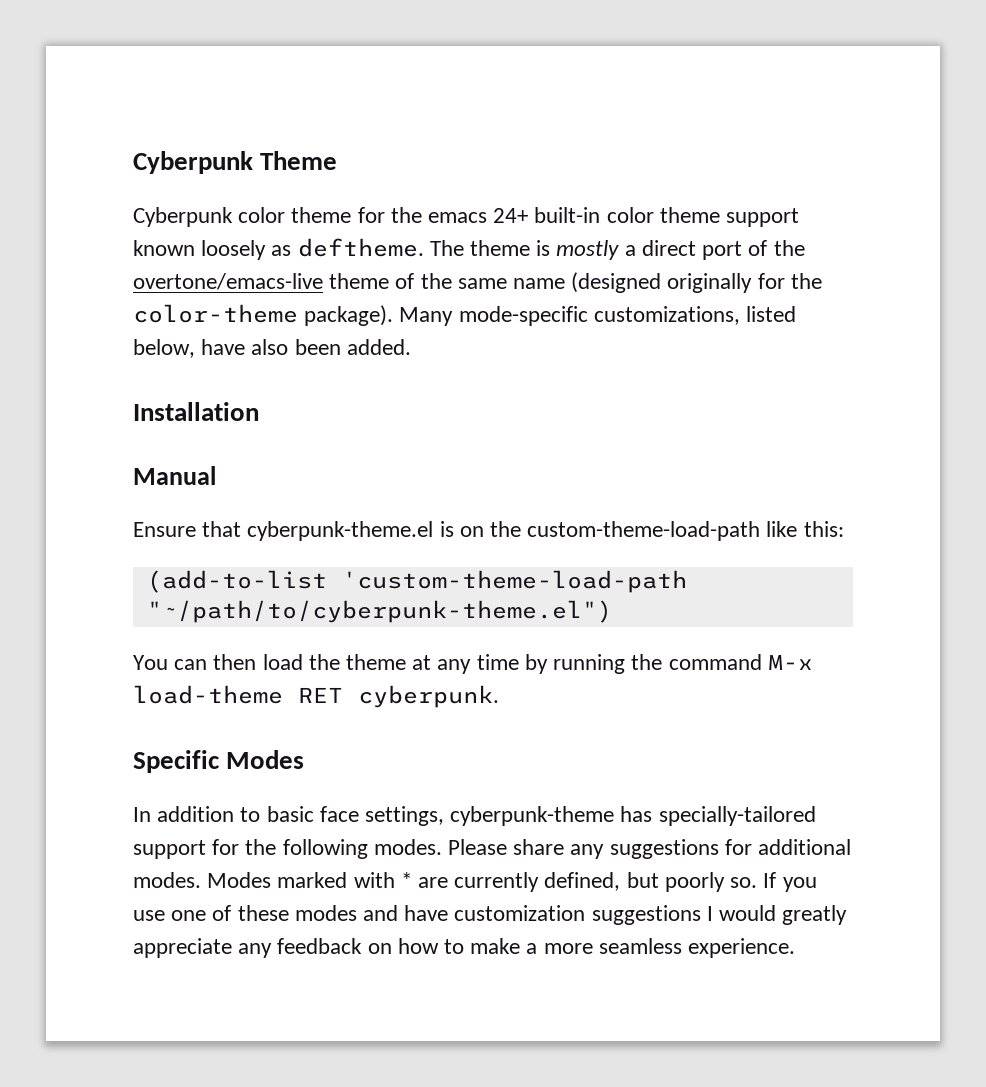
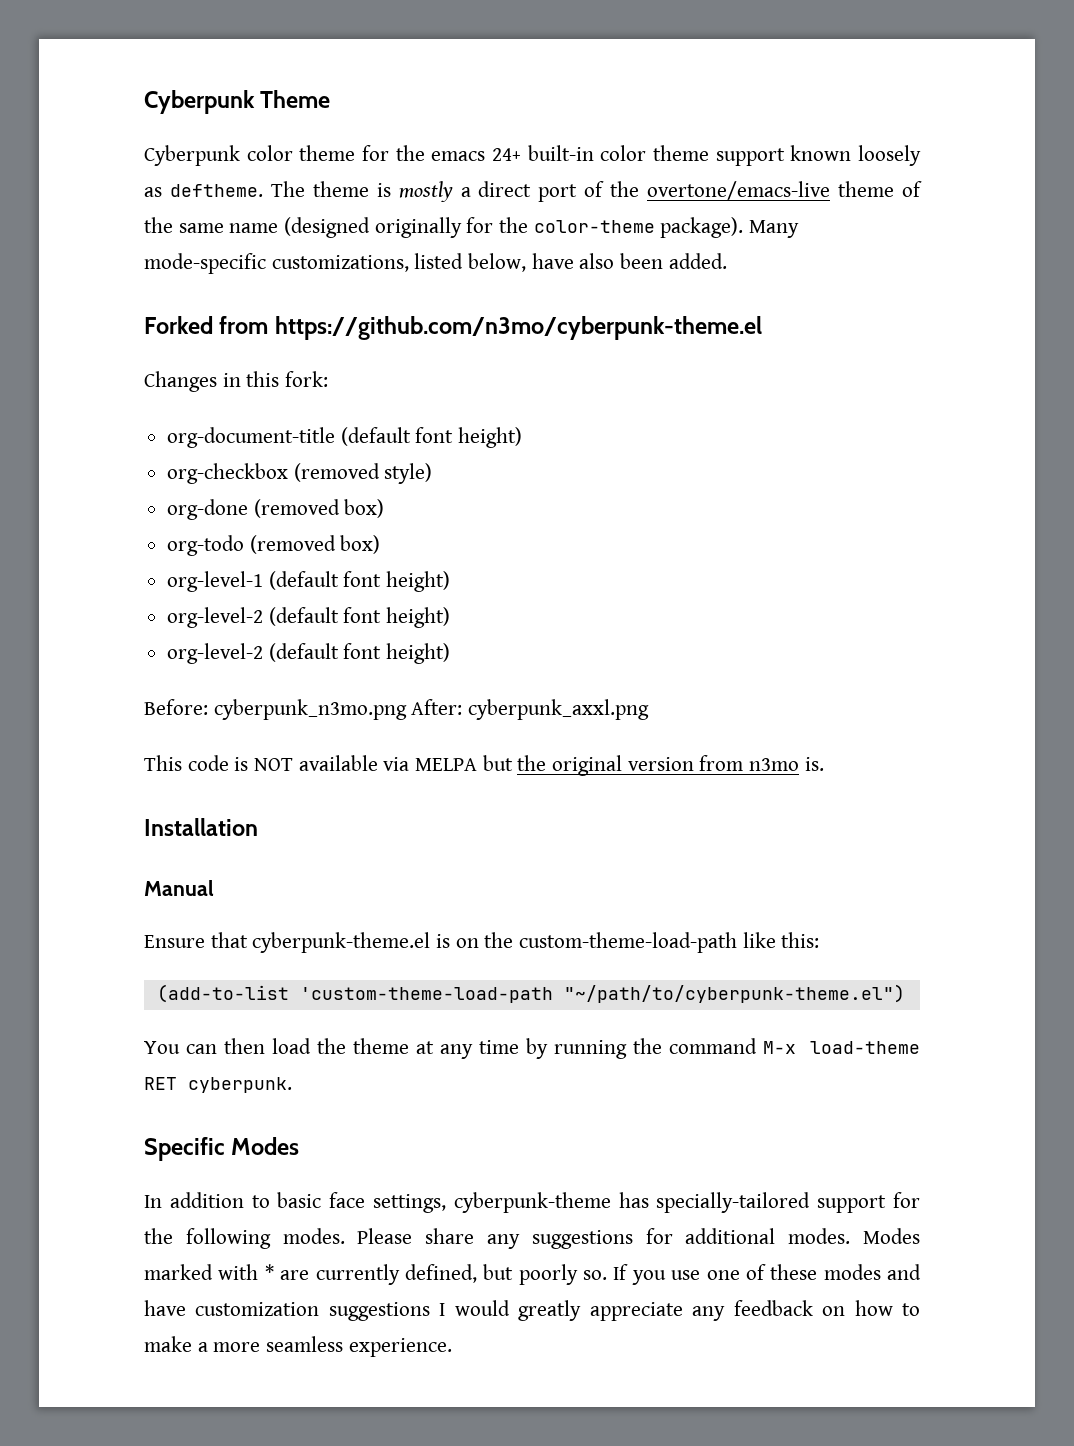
(411, 347) none -> [144,316,762,340] [144,371,329,392] [167,427,523,448] [167,463,433,484] [167,499,385,520] [167,535,381,556] [167,571,451,592] [167,607,451,628] [167,643,451,664] [144,699,650,720] [144,755,824,776] // Forked from https://github.com/n3mo/cyberpunk-theme.el // Changes in this fork: // org-document-title (default font height) // org-checkbox (removed style) // org-done (removed box) // org-todo (removed box) // org-level-1 (default font height) // org-level-2 (default font height) // org-level-2 (default font height) // Before: cyberpunk_n3mo.png After: cyberpunk_axxl.png // This code is NOT available via MELPA but the original version from n3mo is.

